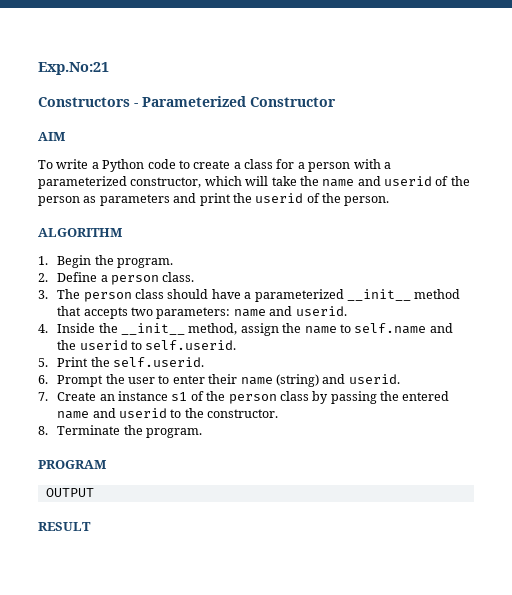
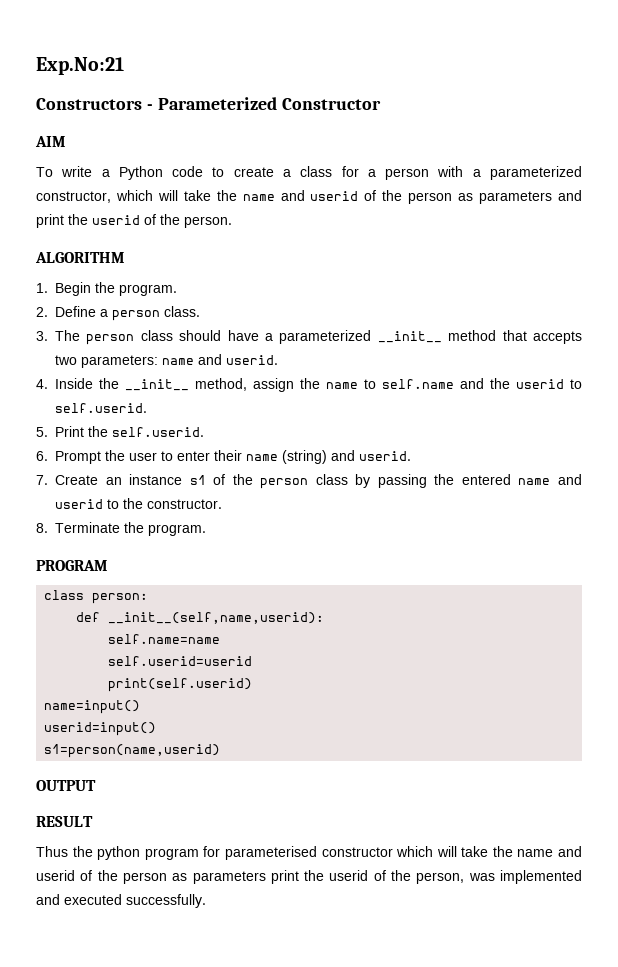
[45,488,94,497] [38,522,91,531] OUTPUT // RESULT -> [44,590,149,604] [76,612,325,624] [108,634,221,644] [108,656,253,666] [108,678,253,692] [44,700,141,714] [44,722,157,736] [44,744,221,758] [36,780,96,791] [36,816,93,827] [36,846,582,860] [36,870,583,884] [36,894,206,908] class person: // def __init__(self,name,userid): // self.name=name // self.userid=userid // print(self.userid) // name=input() // userid=input() // s1=person(name,userid) // OUTPUT // RESULT // Thus the python program for parameterised constructor which will take the name and userid of the person as parameters print the userid of the person, was implemented and executed successfully.

